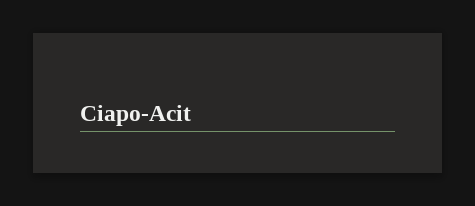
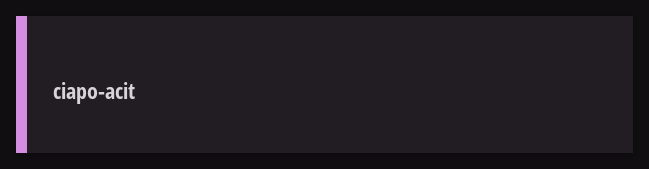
[80,105,191,126] Ciapo-Acit -> [53,82,135,104] ciapo-acit

